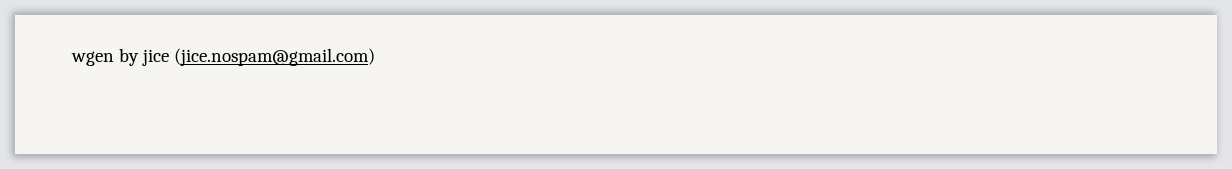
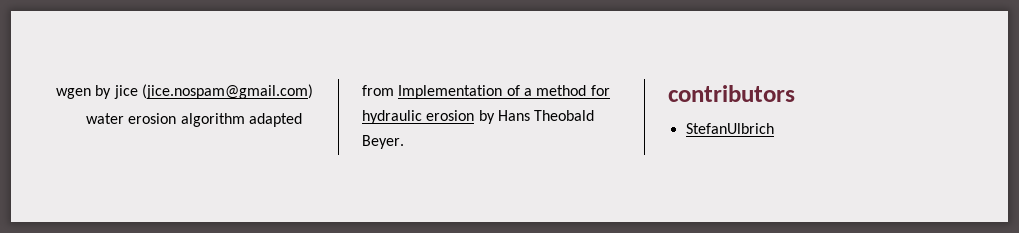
(376, 57) none -> [85,113,302,127] [362,85,610,99] [362,110,595,124] [362,135,404,149] [668,85,795,102] [685,123,774,134] // water erosion algorithm adapted from Implementation of a method for hydraulic erosion by Hans Theobald Beyer. // contributors // StefanUlbrich

